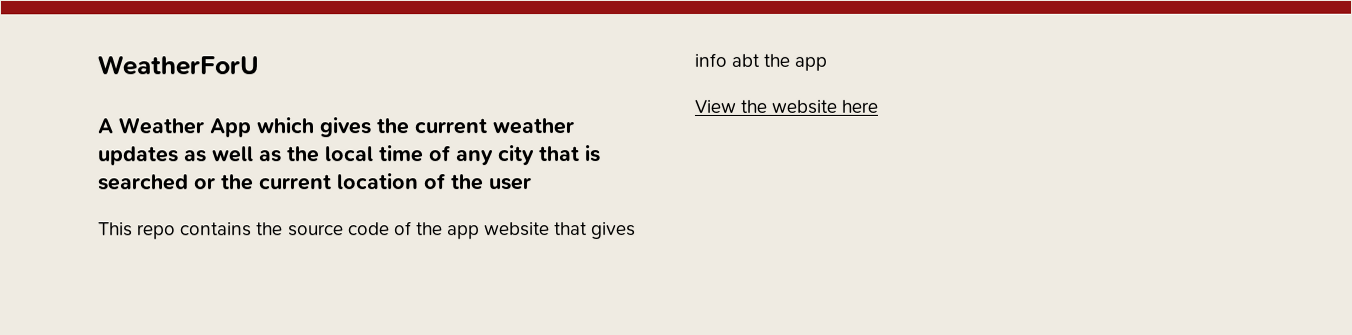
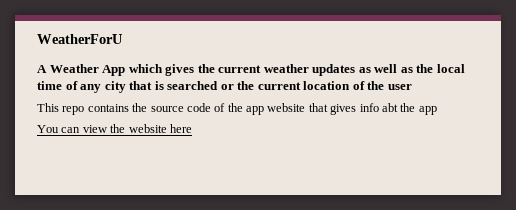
[694,99,736,113] View -> [37,125,107,133] You can view

